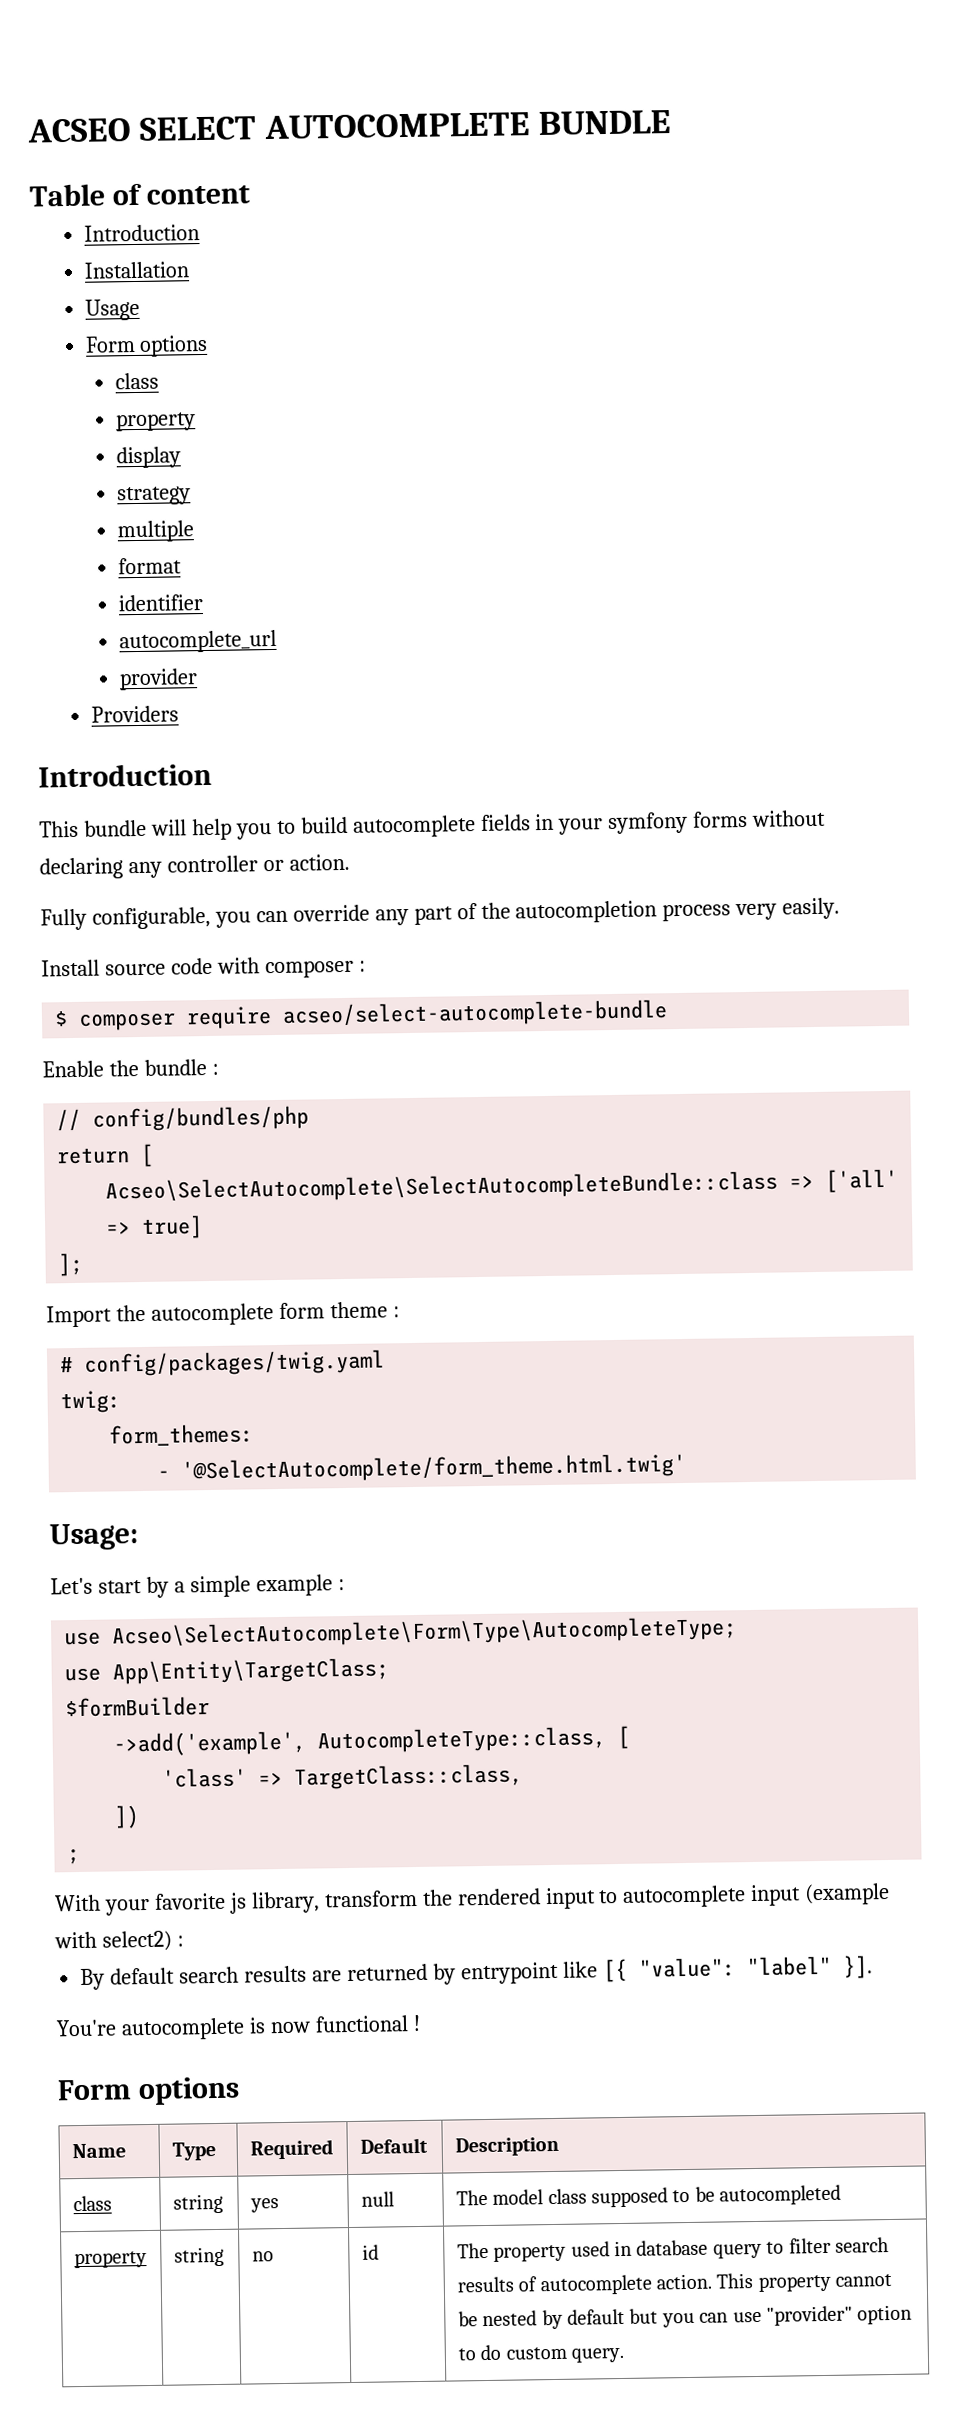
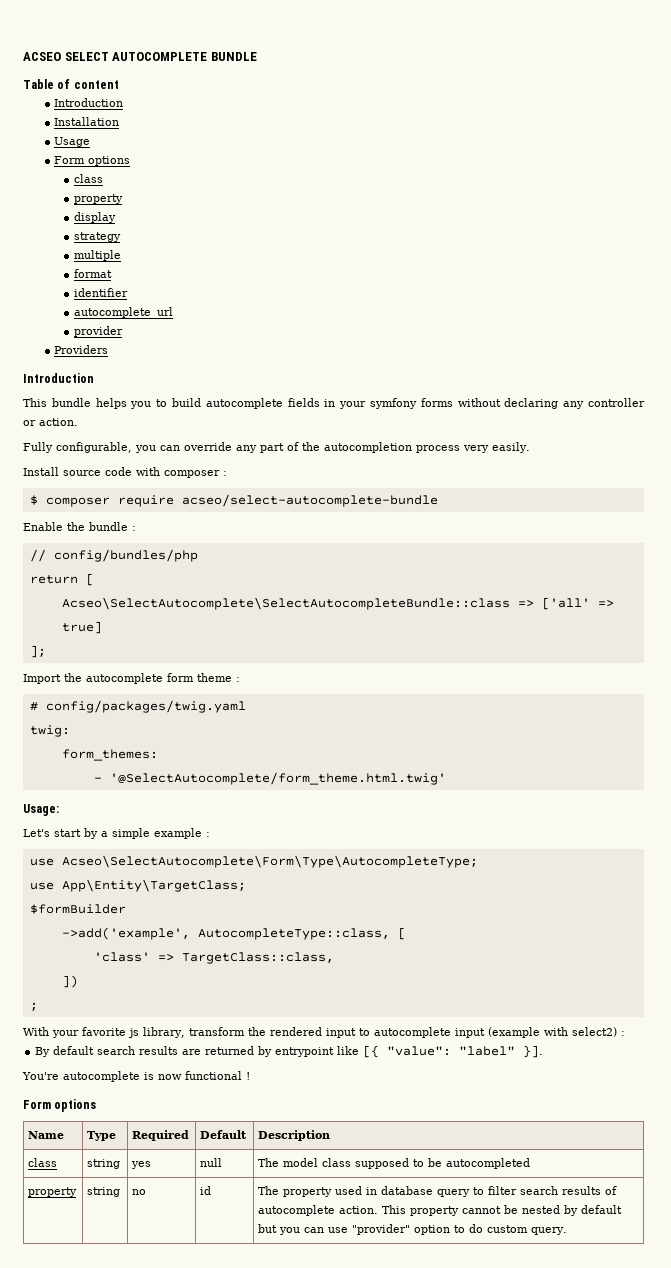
[150,818,232,841] will help -> [95,398,127,409] helps

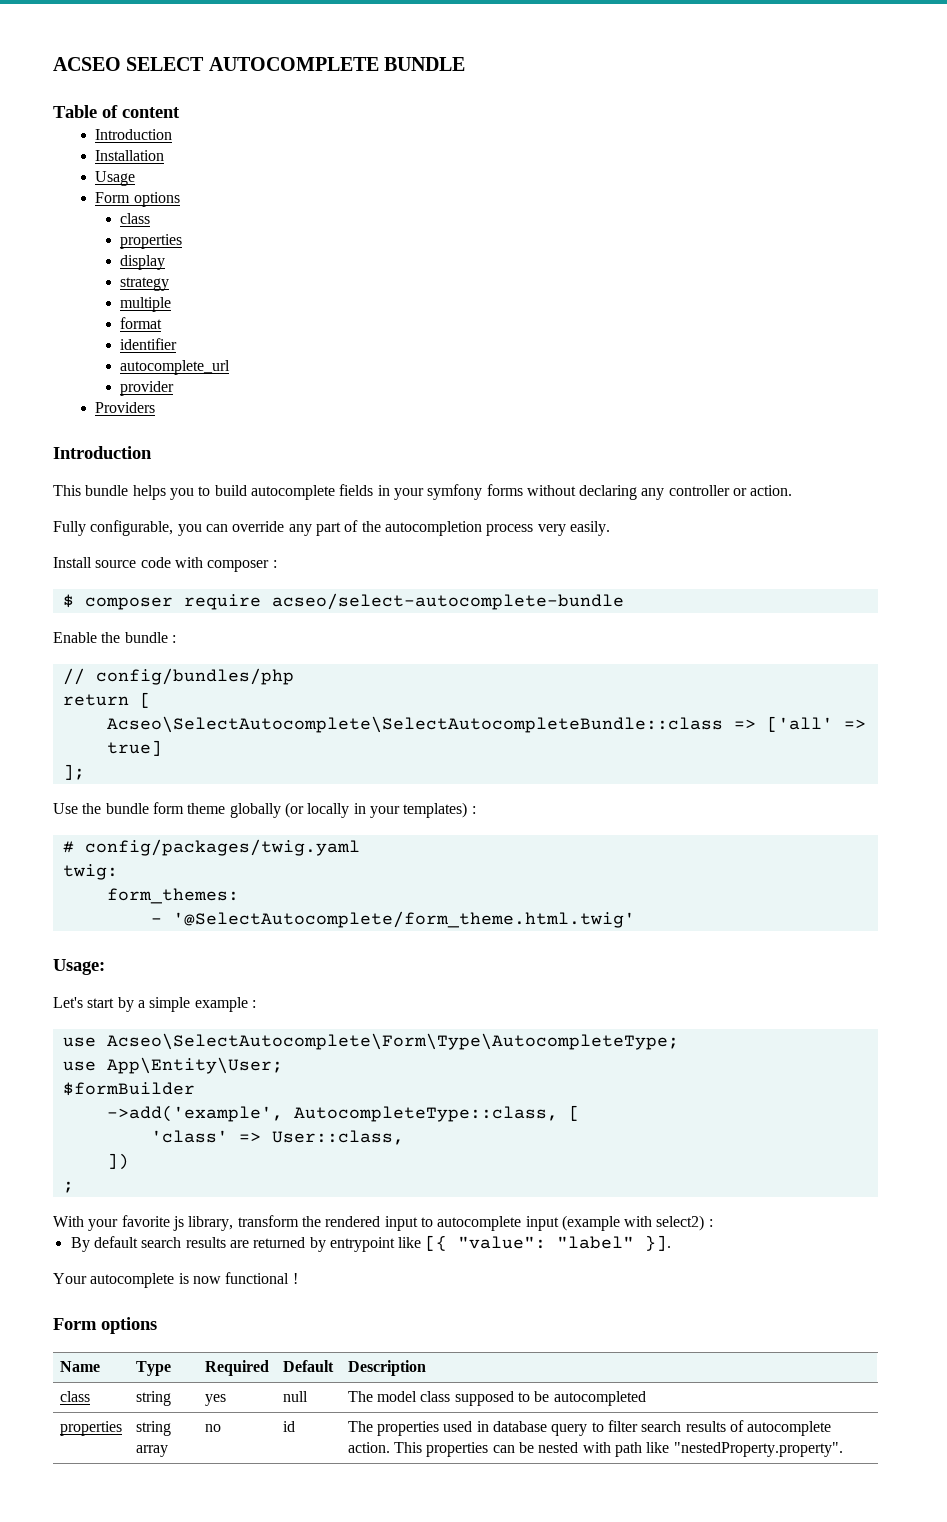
[73,194,123,204] property -> [119,234,182,249] properties
[23,673,232,684] Import the autocomplete form theme -> [53,802,468,818] Use the bundle form theme globally (or locally in your templates)
[61,879,246,892] App\Entity\TargetClass; -> [106,1057,283,1074] App\Entity\User;
[181,952,334,964] TargetClass::class, -> [271,1130,404,1145] User::class,
[22,1072,59,1080] You're -> [53,1273,87,1284] Your
[28,1187,78,1197] [87,1187,121,1197] property | string -> [59,1421,122,1436] [135,1421,171,1436] [135,1445,168,1457] properties | string array
[283,1187,333,1197] property -> [377,1421,440,1436] properties
[410,1205,623,1216] [258,1224,568,1235] property cannot be nested by default but you can use "provider" option to do custom query. -> [426,1442,843,1457] properties can be nested with path like "nestedProperty.property".

